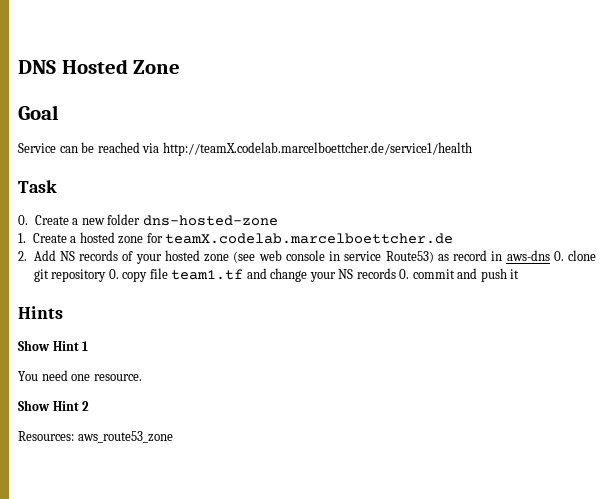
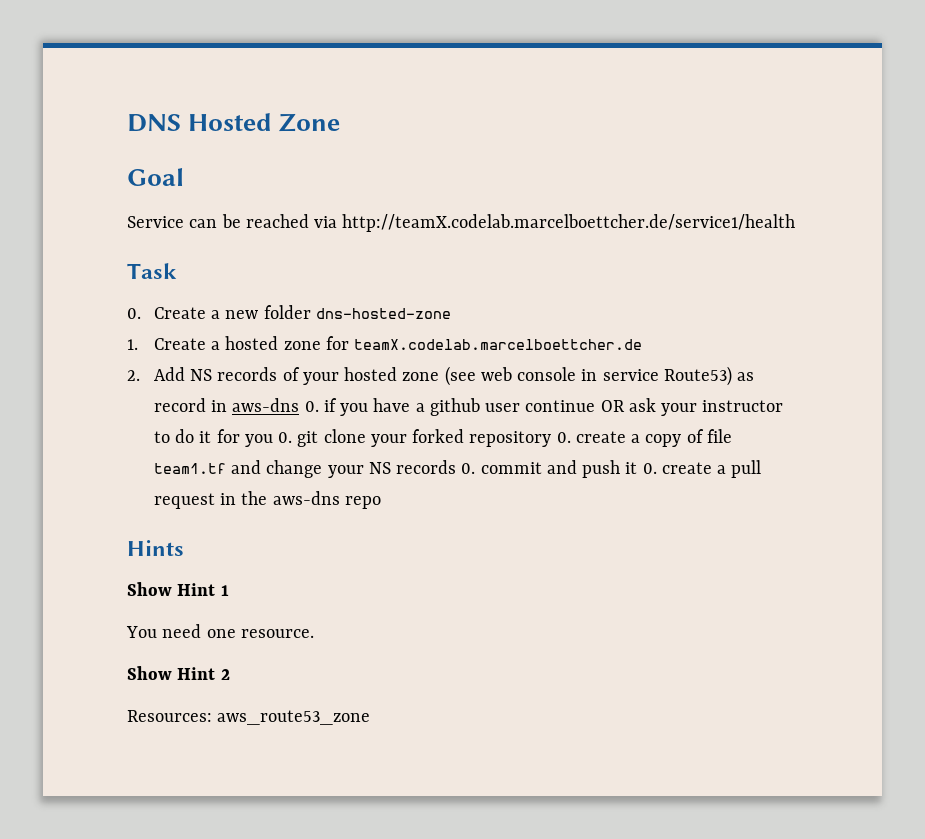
[568,250,596,261] [33,269,148,282] clone git repository 0. copy -> [323,398,784,416] [153,429,704,447] if you have a github user continue OR ask your instructor to do it for you 0. git clone your forked repository 0. create a copy of
(520, 274) none -> [642,460,762,478] [153,491,381,509] 0. create a pull request in the aws-dns repo

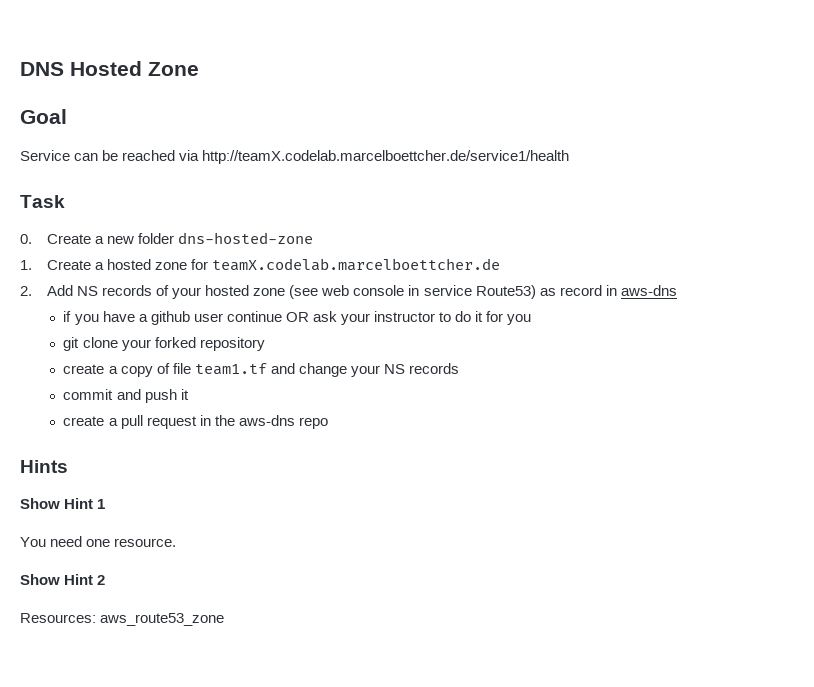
[304,401,319,412] 0. -> (677, 290) //
[278,432,293,443] 0. -> (532, 319) //
[556,432,571,443] 0. -> (265, 344) //
[461,463,476,474] 0. -> (459, 368) //
[642,463,657,474] 0. -> (189, 394) //

